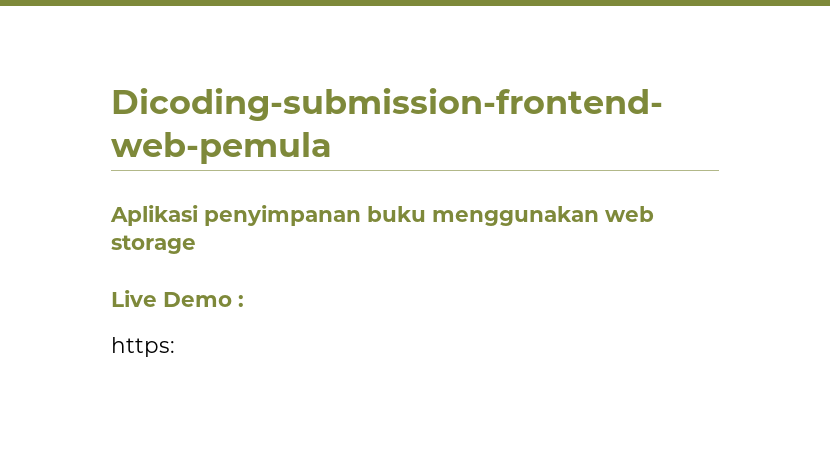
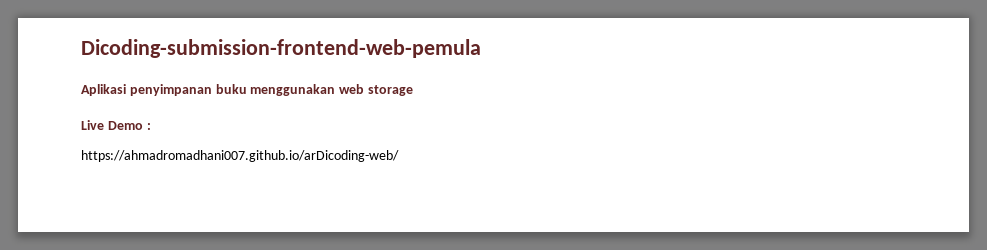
[111,337,175,357] https: -> [81,150,399,162] https://ahmadromadhani007.github.io/arDicoding-web/

